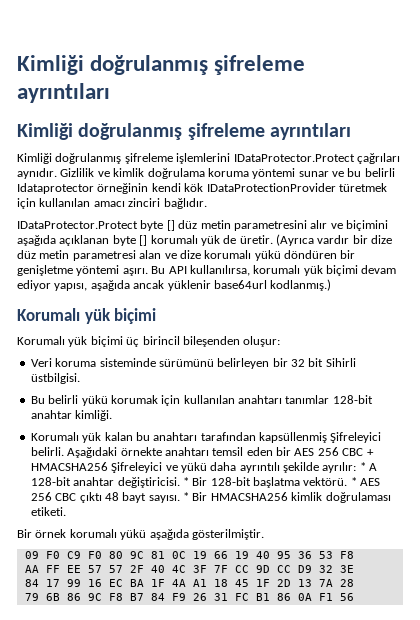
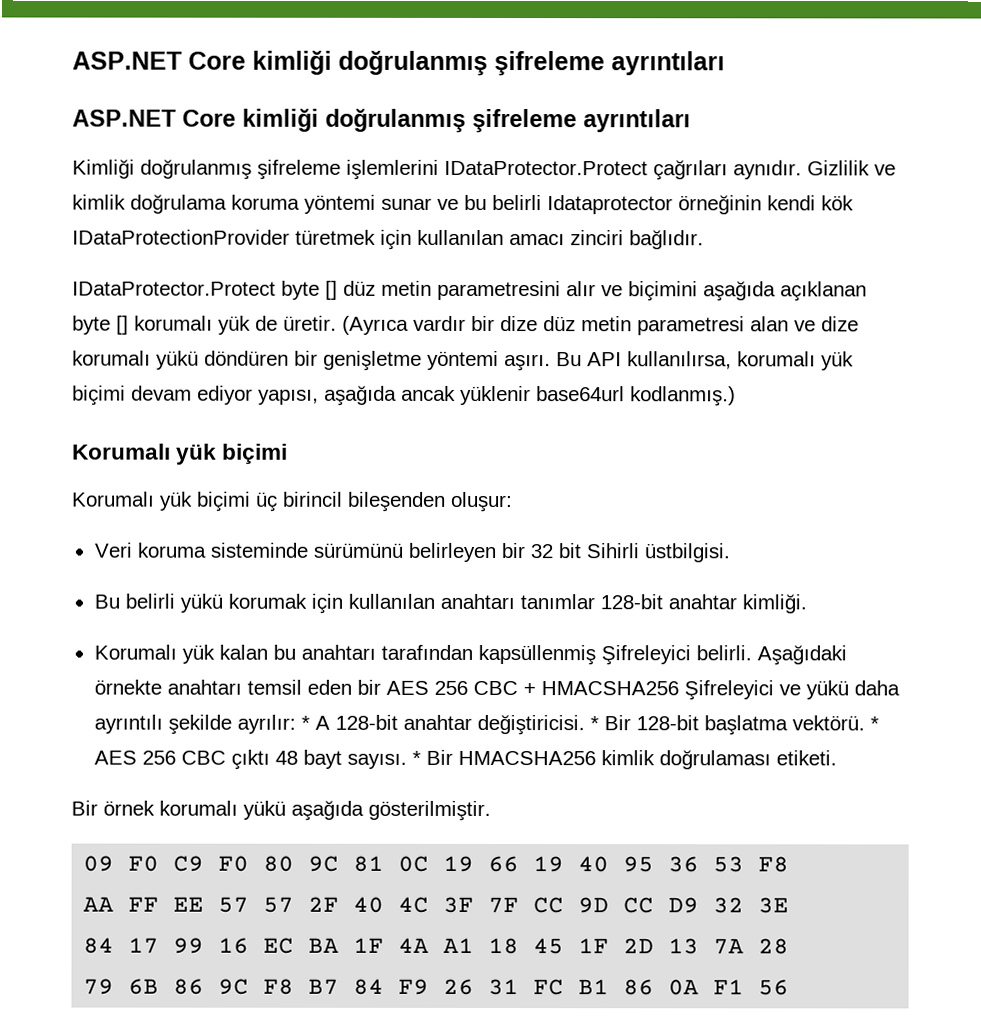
[17,55,306,75] [17,83,110,103] [17,123,73,140] Kimliği doğrulanmış şifreleme ayrıntıları // Kimliği -> [72,50,725,77] [72,108,319,132] ASP.NET Core kimliği doğrulanmış şifreleme ayrıntıları // ASP.NET Core kimliği

